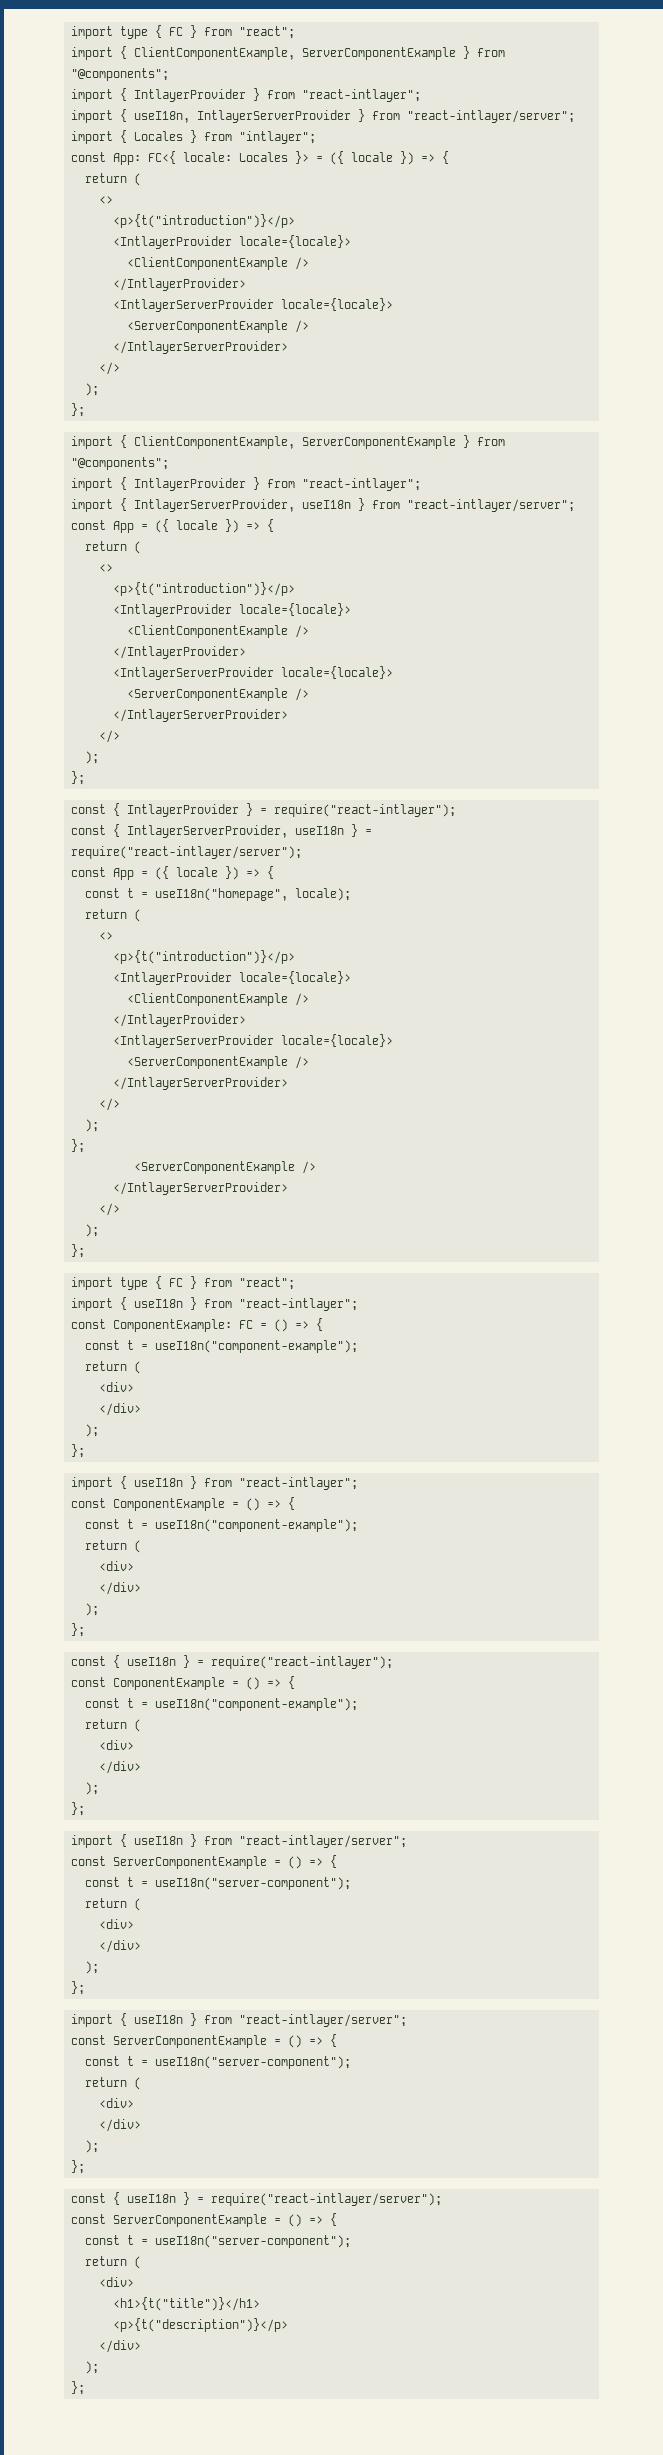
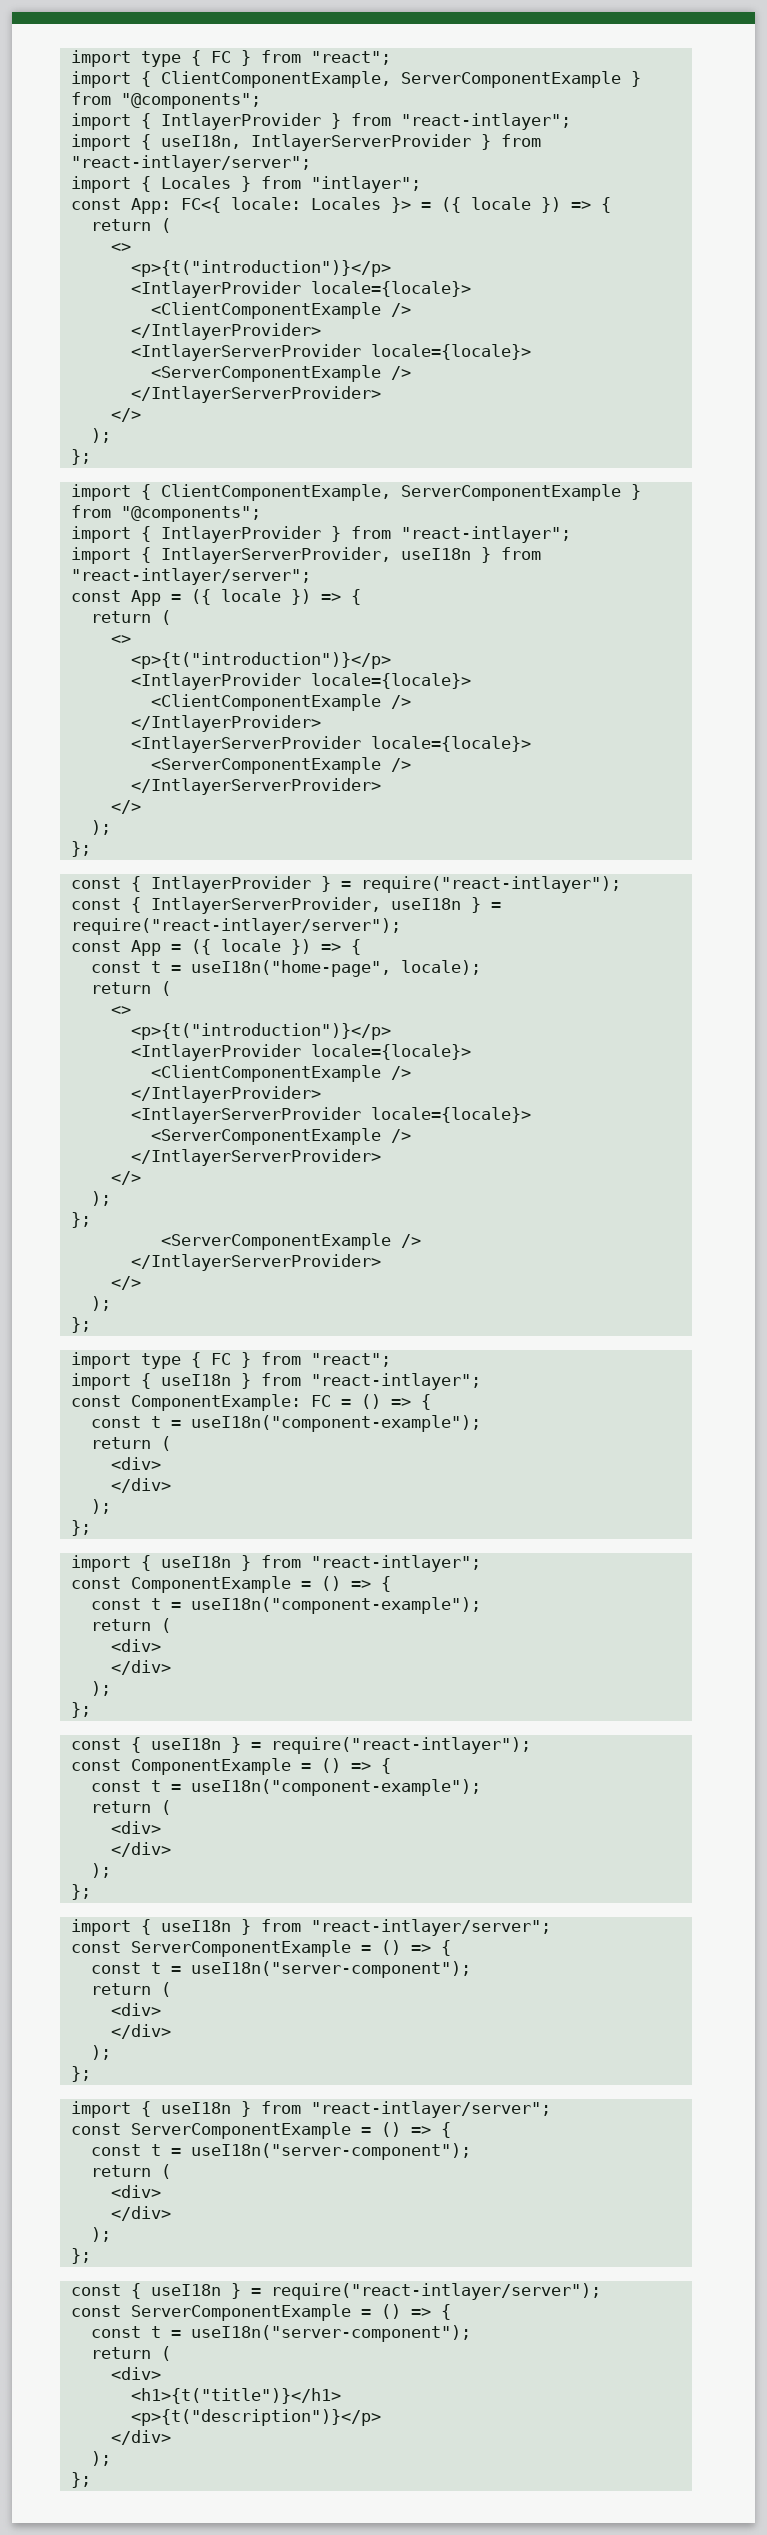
[155,888,289,901] useI18n("homepage", -> [191,960,392,977] useI18n("home-page",

